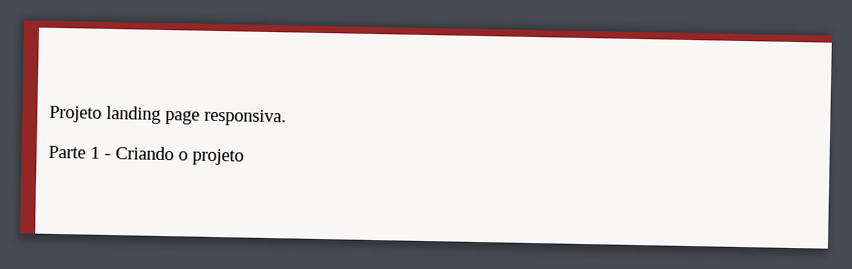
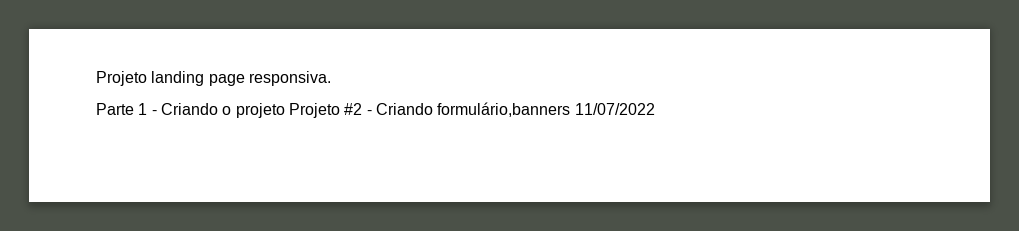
(244, 157) none -> [288,102,655,118] Projeto #2 - Criando formulário,banners 11/07/2022

